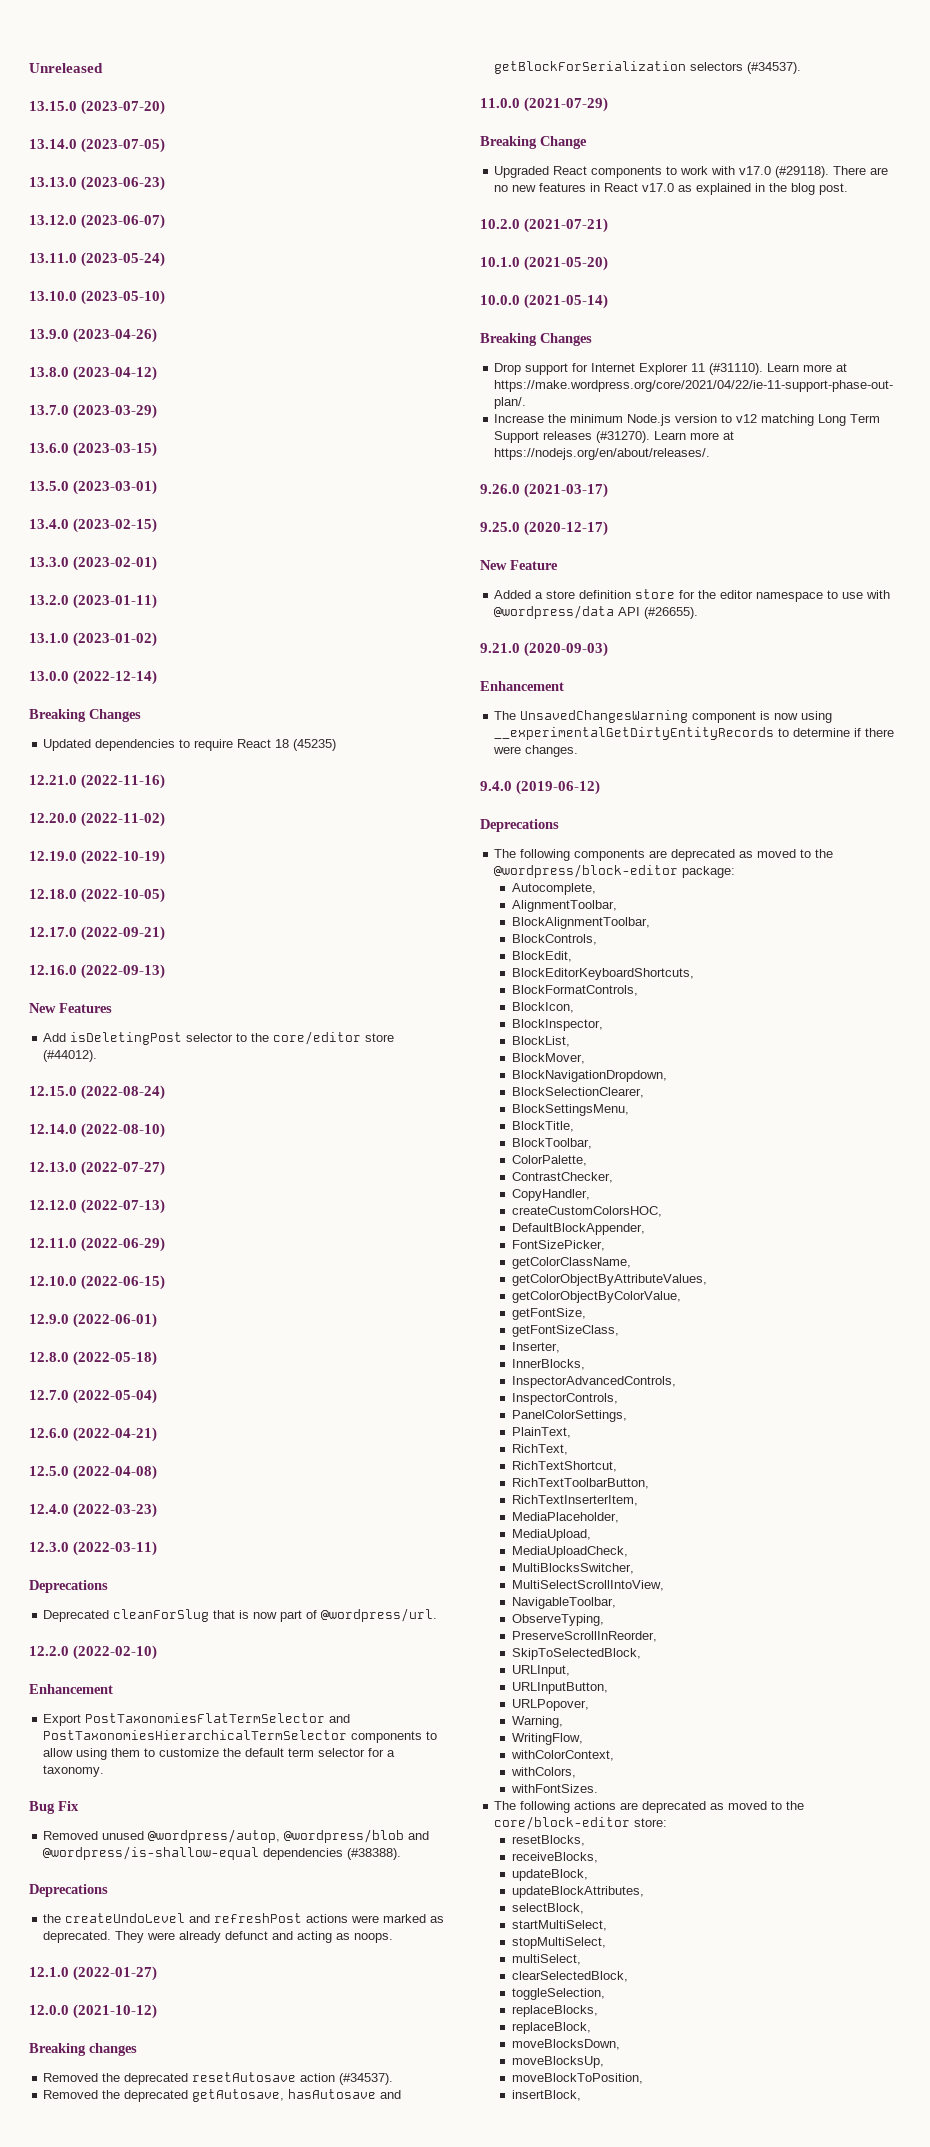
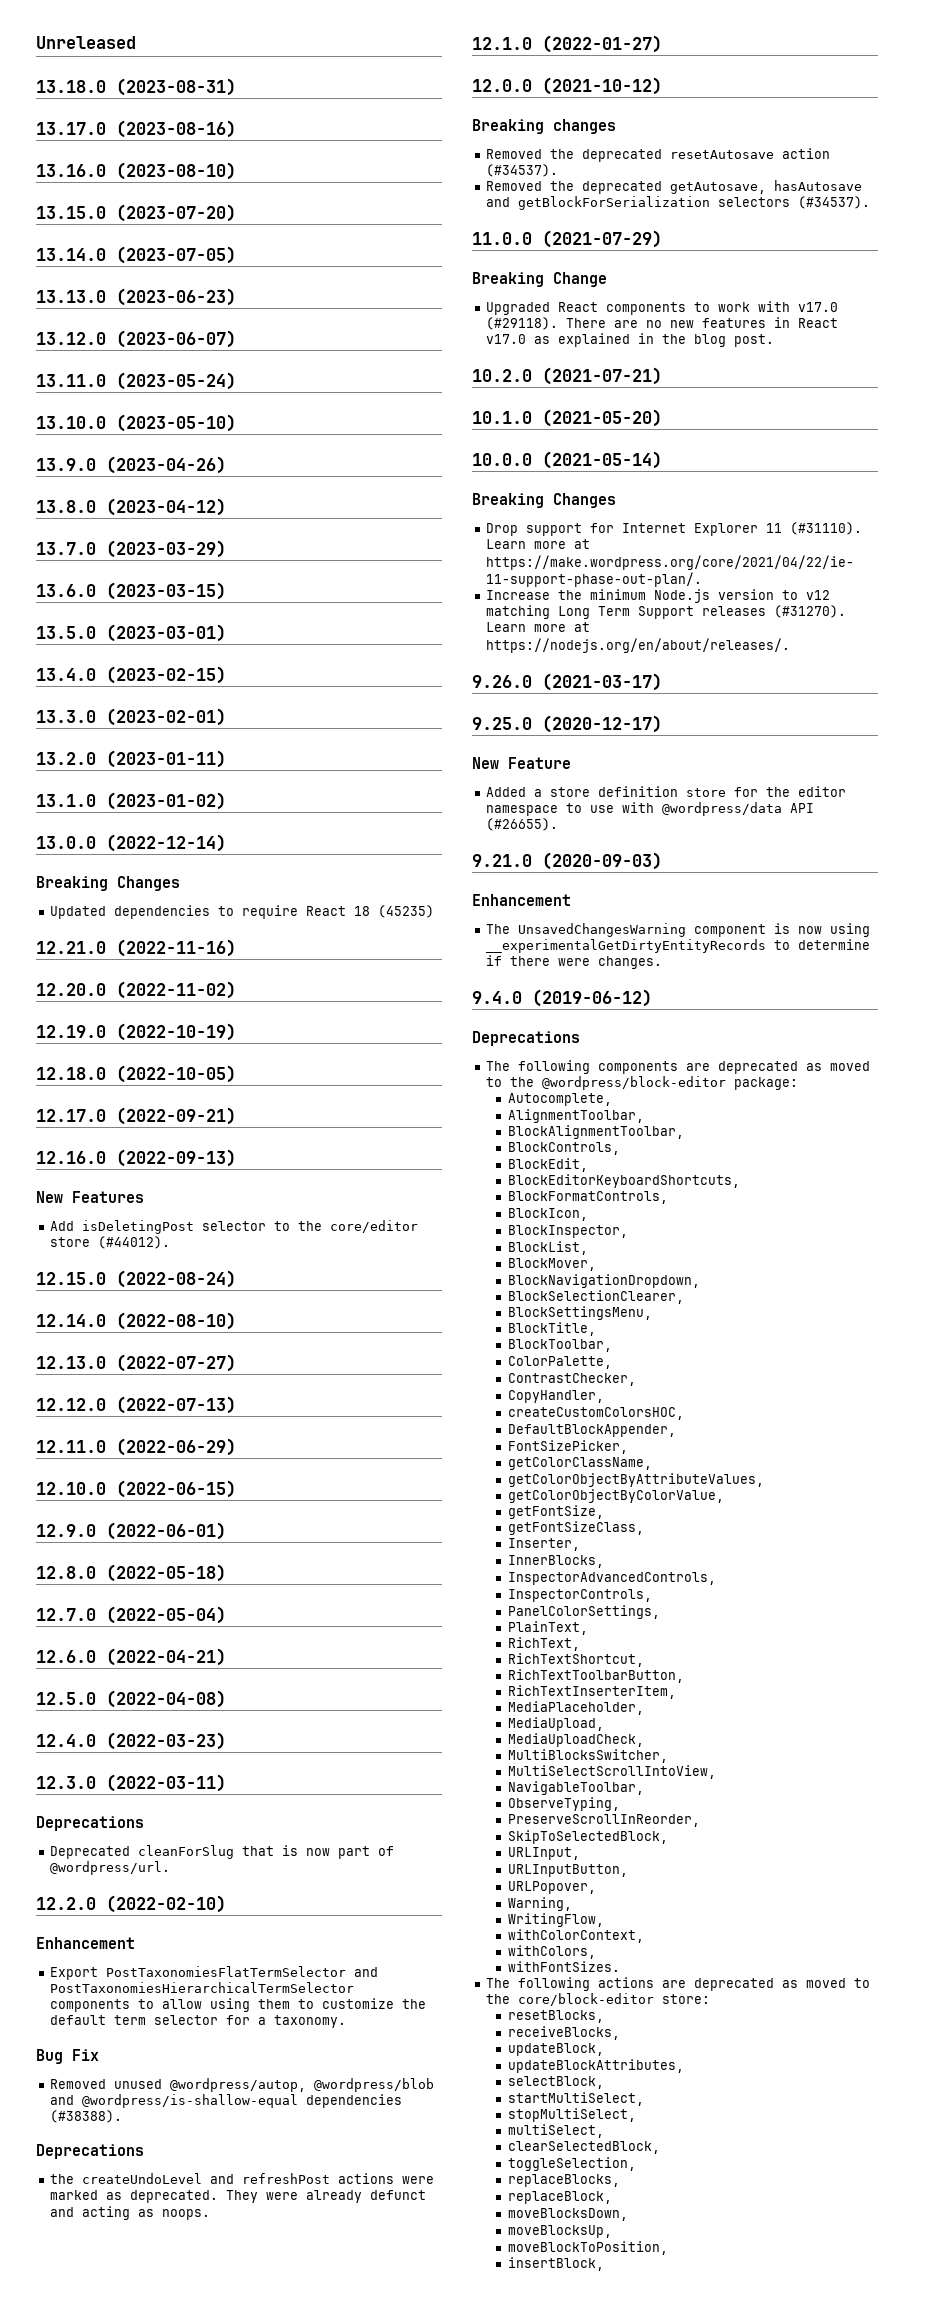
(103, 68) none -> [36,78,236,96] [36,120,236,138] [36,162,236,180] // 13.18.0 (2023-08-31) // 13.17.0 (2023-08-16) // 13.16.0 (2023-08-10)

